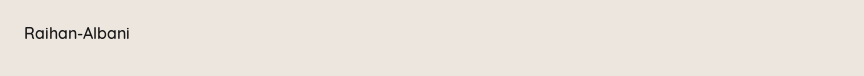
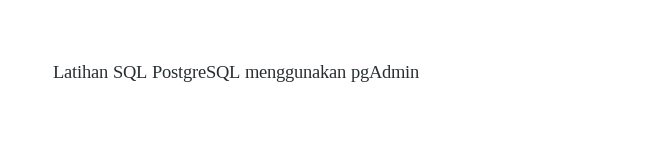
[24,26,130,39] Raihan-Albani -> [53,65,419,82] Latihan SQL PostgreSQL menggunakan pgAdmin

